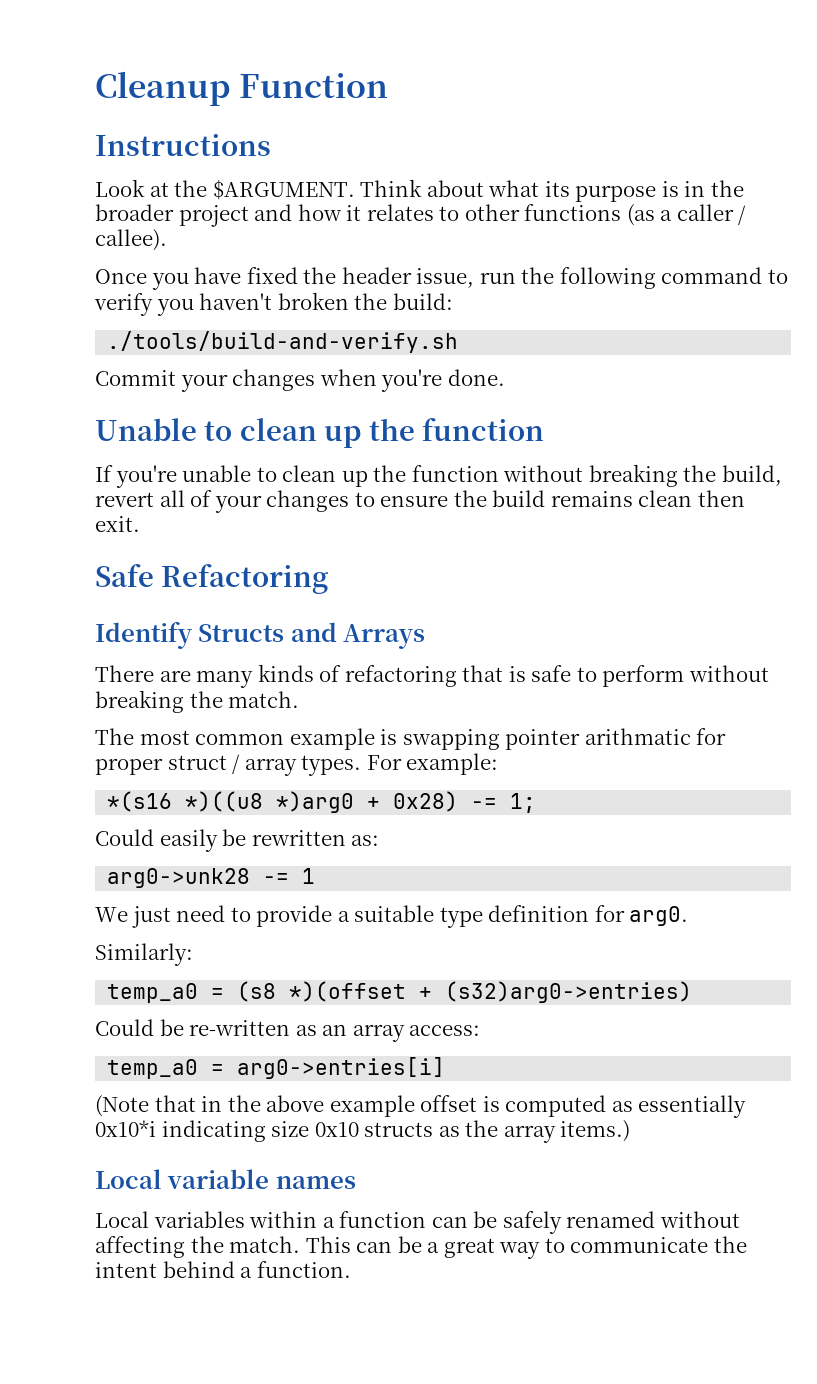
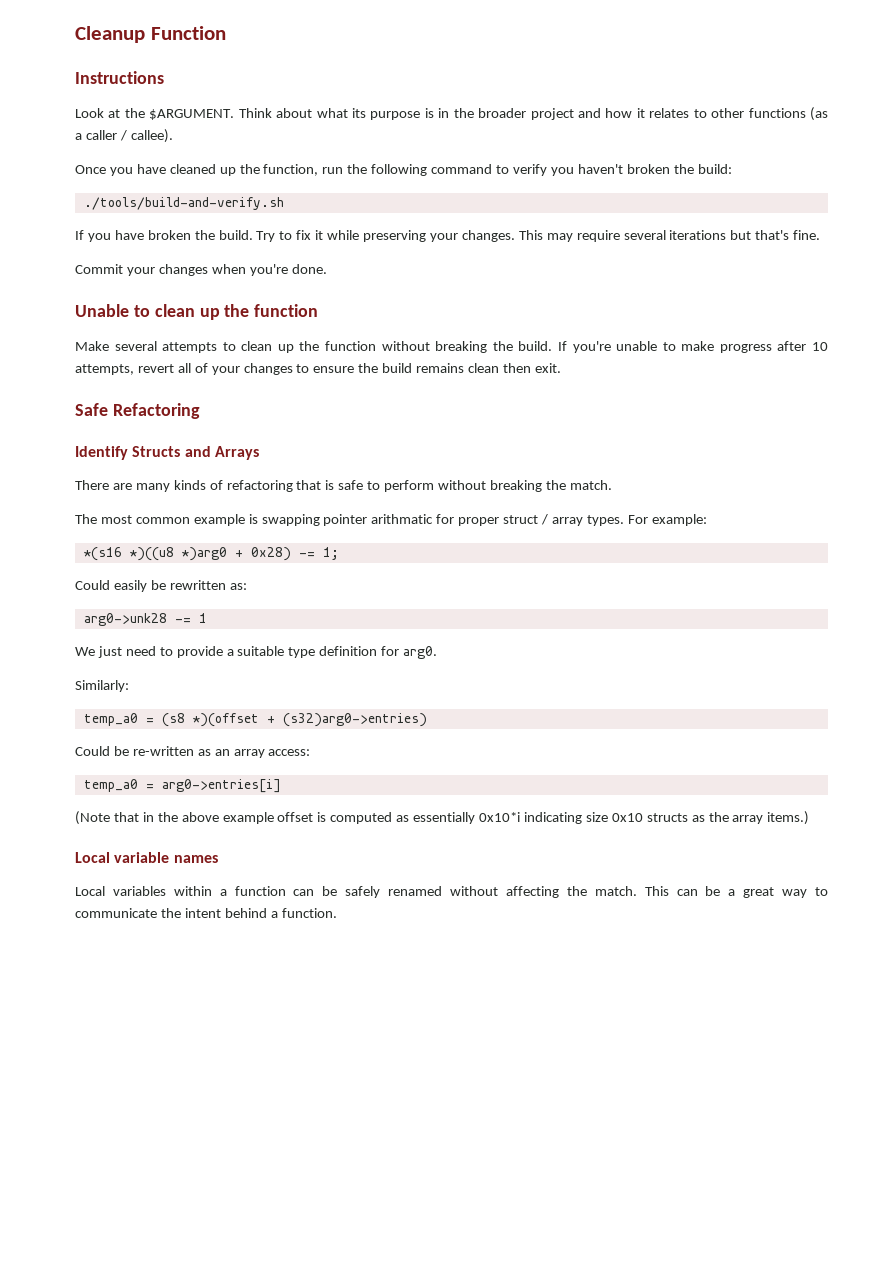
[246,267,475,288] fixed the header issue, -> [169,164,319,176] cleaned up the function,
(459, 342) none -> [75,230,821,242] // If you have broken the build. Try to fix it while preserving your changes. This may require several iterations but that's fine.
[95,465,252,488] If you're unable -> [75,341,218,353] Make several attempts
[721,465,782,486] build, -> [518,341,828,353] [75,364,134,375] build. If you're unable to make progress after 10 attempts,

